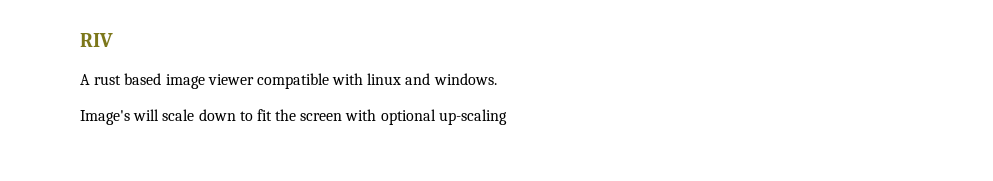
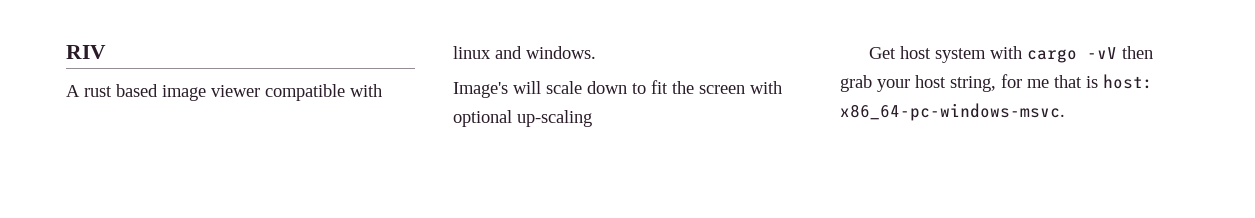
(507, 117) none -> [869,46,1154,63] [840,74,1153,92] [840,103,1065,121] // Get host system with cargo -vV then grab your host string, for me that is host: x86_64-pc-windows-msvc.

